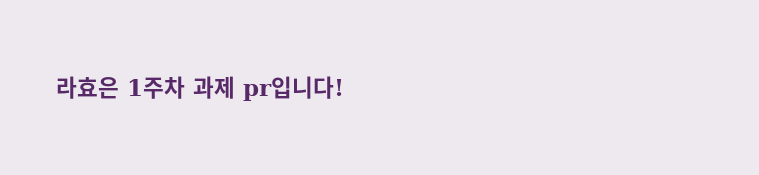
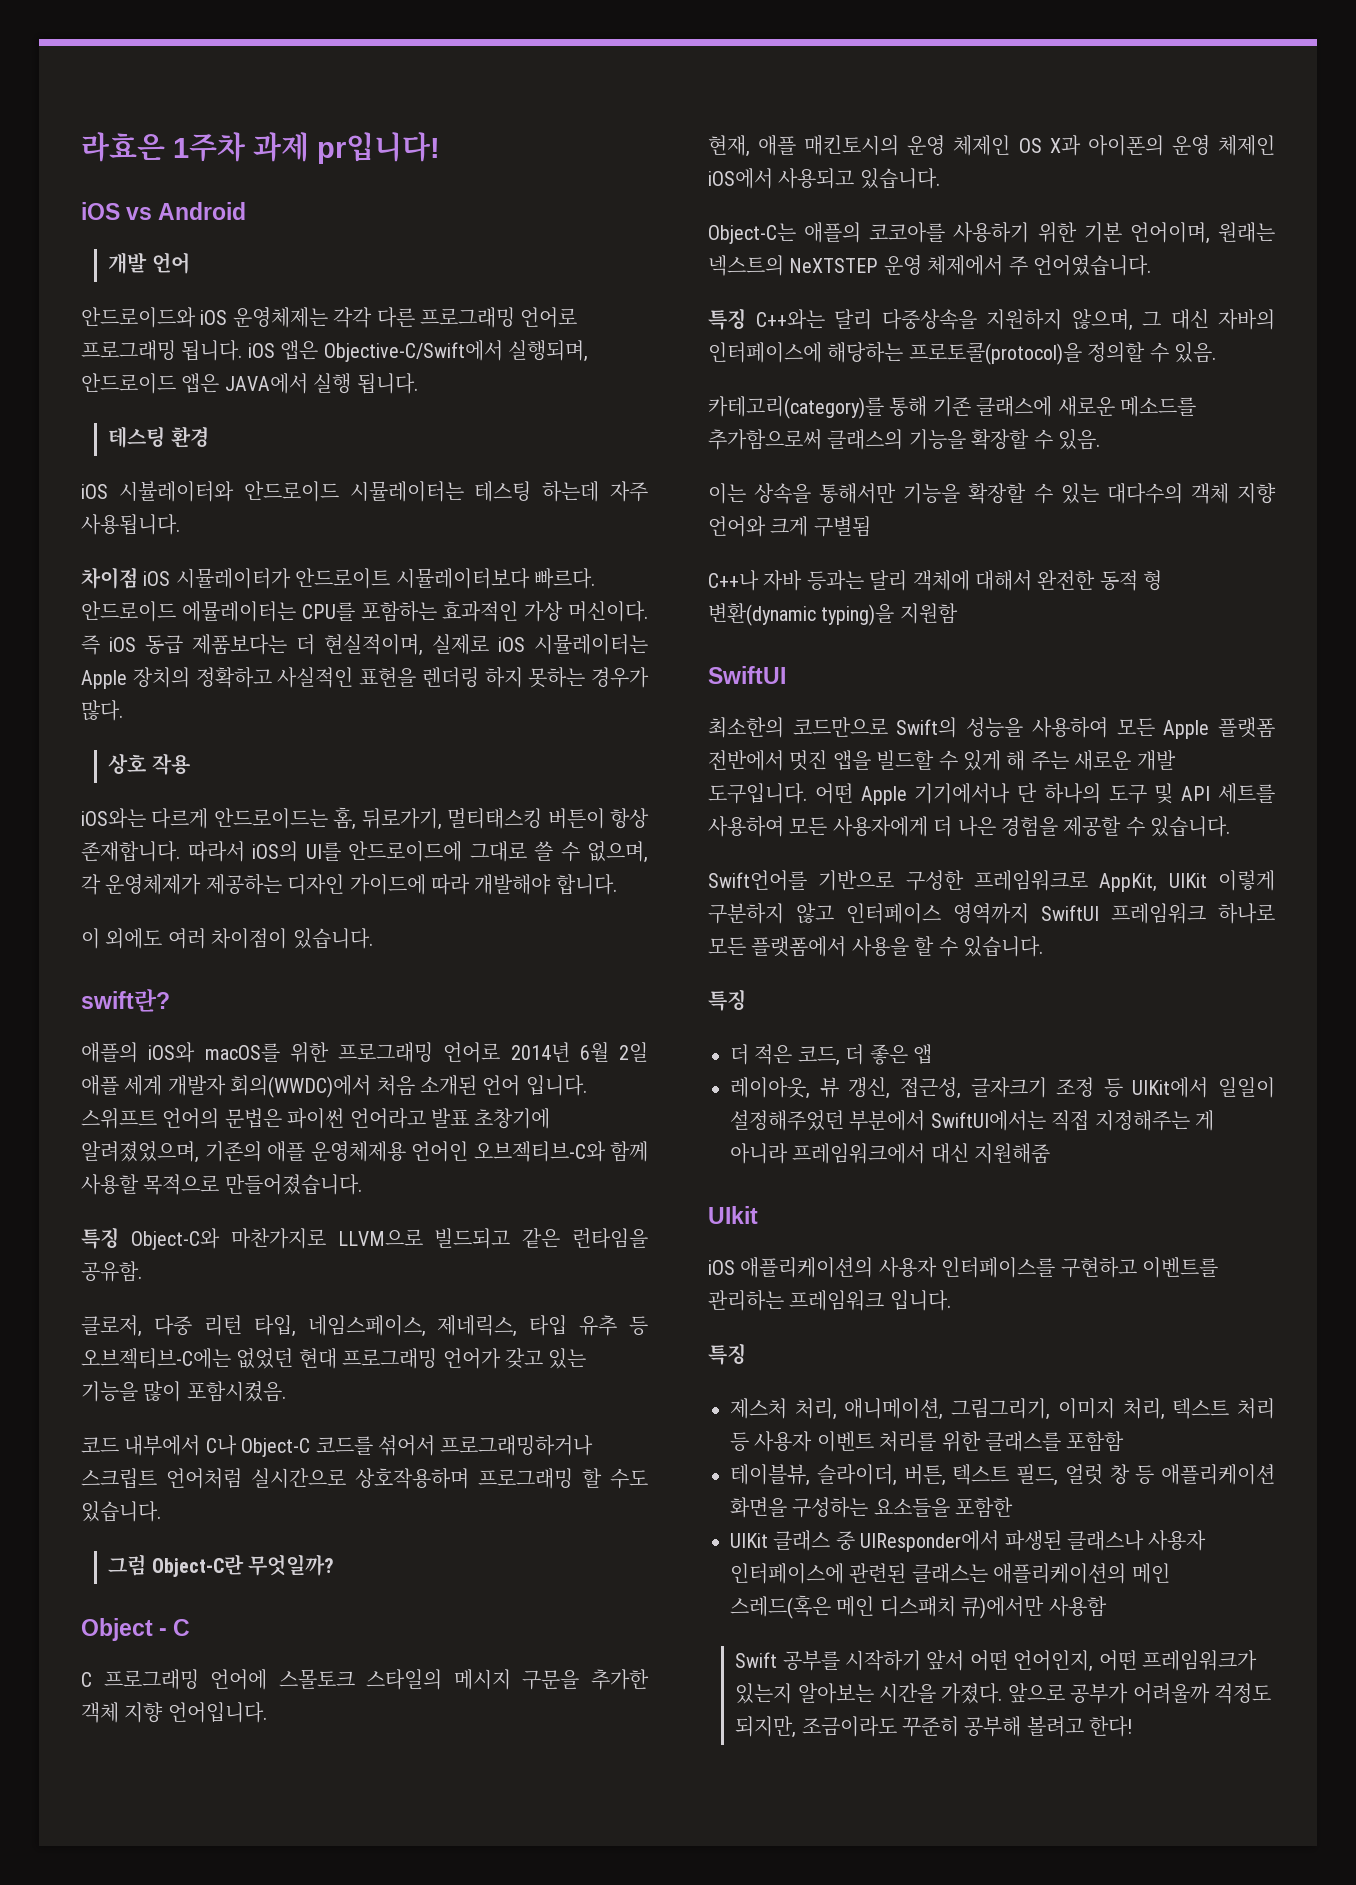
(344, 88) none -> [81,202,247,220] [108,252,190,274] [81,307,578,328] [81,340,588,362] [81,373,418,394] [108,426,209,448] [81,481,648,502] [81,514,180,535] [81,567,595,589] [81,601,648,622] [81,634,648,656] [81,667,649,689] [81,700,123,721] [108,753,190,775] [81,807,650,830] [81,841,648,863] [81,874,617,895] [81,928,373,949] [81,989,170,1012] [81,1041,648,1063] [81,1075,587,1098] [81,1108,551,1129] [81,1141,648,1163] [81,1174,362,1195] [81,1227,648,1250] [81,1261,142,1282] [81,1315,648,1337] [81,1348,587,1369] [81,1381,286,1402] [81,1435,594,1457] [81,1468,648,1489] [81,1501,161,1522] [108,1554,334,1577] [81,1618,191,1641] [81,1669,649,1690] [81,1702,267,1723] [708,135,1275,157] [708,168,940,189] [708,222,1275,244] [708,255,1151,276] [708,308,1275,331] [708,342,1216,365] [708,396,1196,419] [708,429,1100,450] [708,483,1276,504] [708,516,871,537] [708,570,1163,591] [708,603,958,626] [708,666,786,684] [708,717,1275,739] [708,750,1176,771] [708,783,1275,805] [708,816,1231,837] [708,870,1275,892] [708,903,1275,924] [708,936,1043,957] [708,989,746,1011] [730,1044,932,1066] [730,1077,1275,1099] [730,1110,1214,1131] [730,1143,1051,1164] [708,1206,758,1224] [708,1257,1218,1278] [708,1290,951,1311] [708,1343,746,1365] [730,1398,1275,1420] [730,1431,1125,1452] [730,1464,1275,1486] [730,1497,1014,1518] [730,1530,1207,1552] [730,1563,1170,1584] [730,1595,1107,1619] [735,1650,1257,1672] [735,1683,1271,1704] [735,1716,1133,1738] // iOS vs Android // 개발 언어 // 안드로이드와 iOS 운영체제는 각각 다른 프로그래밍 언어로 프로그래밍 됩니다. iOS 앱은 Objective-C/Swift에서 실행되며, 안드로이드 앱은 JAVA에서 실행 됩니다. // 테스팅 환경 // iOS 시뷸레이터와 안드로이드 시뮬레이터는 테스팅 하는데 자주 사용됩니다. // 차이점 iOS 시뮬레이터가 안드로이트 시뮬레이터보다 빠르다. 안드로이드 에뮬레이터는 CPU를 포함하는 효과적인 가상 머신이다. 즉 iOS 동급 제품보다는 더 현실적이며, 실제로 iOS 시뮬레이터는 Apple 장치의 정확하고 사실적인 표현을 렌더링 하지 못하는 경우가 많다. // 상호 작용 // iOS와는 다르게 안드로이드는 홈, 뒤로가기, 멀티태스킹 버튼이 항상 존재합니다. 따라서 iOS의 UI를 안드로이드에 그대로 쓸 수 없으며, 각 운영체제가 제공하는 디자인 가이드에 따라 개발해야 합니다. // 이 외에도 여러 차이점이 있습니다. // swift란? // 애플의 iOS와 macOS를 위한 프로그래밍 언어로 2014년 6월 2일 애플 세계 개발자 회의(WWDC)에서 처음 소개된 언어 입니다. 스위프트 언어의 문법은 파이썬 언어라고 발표 초창기에 알려졌었으며, 기존의 애플 운영체제용 언어인 오브젝티브-C와 함께 사용할 목적으로 만들어졌습니다. // 특징 Object-C와 마찬가지로 LLVM으로 빌드되고 같은 런타임을 공유함. // 클로저, 다중 리턴 타입, 네임스페이스, 제네릭스, 타입 유추 등 오브젝티브-C에는 없었던 현대 프로그래밍 언어가 갖고 있는 기능을 많이 포함시켰음. // 코드 내부에서 C나 Object-C 코드를 섞어서 프로그래밍하거나 스크립트 언어처럼 실시간으로 상호작용하며 프로그래밍 할 수도 있습니다. // 그럼 Object-C란 무엇일까? // Object - C // C 프로그래밍 언어에 스몰토크 스타일의 메시지 구문을 추가한 객체 지향 언어입니다. // 현재, 애플 매킨토시의 운영 체제인 OS X과 아이폰의 운영 체제인 iOS에서 사용되고 있습니다. // Object-C는 애플의 코코아를 사용하기 위한 기본 언어이며, 원래는 넥스트의 NeXTSTEP 운영 체제에서 주 언어였습니다. // 특징 C++와는 달리 다중상속을 지원하지 않으며, 그 대신 자바의 인터페이스에 해당하는 프로토콜(protocol)을 정의할 수 있음. // 카테고리(category)를 통해 기존 클래스에 새로운 메소드를 추가함으로써 클래스의 기능을 확장할 수 있음. // 이는 상속을 통해서만 기능을 확장할 수 있는 대다수의 객체 지향 언어와 크게 구별됨 // C++나 자바 등과는 달리 객체에 대해서 완전한 동적 형 변환(dynamic typing)을 지원함 // SwiftUI // 최소한의 코드만으로 Swift의 성능을 사용하여 모든 Apple 플랫폼 전반에서 멋진 앱을 빌드할 수 있게 해 주는 새로운 개발 도구입니다. 어떤 Apple 기기에서나 단 하나의 도구 및 API 세트를 사용하여 모든 사용자에게 더 나은 경험을 제공할 수 있습니다. // Swift언어를 기반으로 구성한 프레임워크로 AppKit, UIKit 이렇게 구분하지 않고 인터페이스 영역까지 SwiftUI 프레임워크 하나로 모든 플랫폼에서 사용을 할 수 있습니다. // 특징 // 더 적은 코드, 더 좋은 앱 // 레이아웃, 뷰 갱신, 접근성, 글자크기 조정 등 UIKit에서 일일이 설정해주었던 부분에서 SwiftUI에서는 직접 지정해주는 게 아니라 프레임워크에서 대신 지원해줌 // UIkit // iOS 애플리케이션의 사용자 인터페이스를 구현하고 이벤트를 관리하는 프레임워크 입니다. // 특징 // 제스처 처리, 애니메이션, 그림그리기, 이미지 처리, 텍스트 처리 등 사용자 이벤트 처리를 위한 클래스를 포함함 // 테이블뷰, 슬라이더, 버튼, 텍스트 필드, 얼럿 창 등 애플리케이션 화면을 구성하는 요소들을 포함한 // UIKit 클래스 중 UIResponder에서 파생된 클래스나 사용자 인터페이스에 관련된 클래스는 애플리케이션의 메인 스레드(혹은 메인 디스패치 큐)에서만 사용함 // Swift 공부를 시작하기 앞서 어떤 언어인지, 어떤 프레임워크가 있는지 알아보는 시간을 가졌다. 앞으로 공부가 어려울까 걱정도 되지만, 조금이라도 꾸준히 공부해 볼려고 한다!

